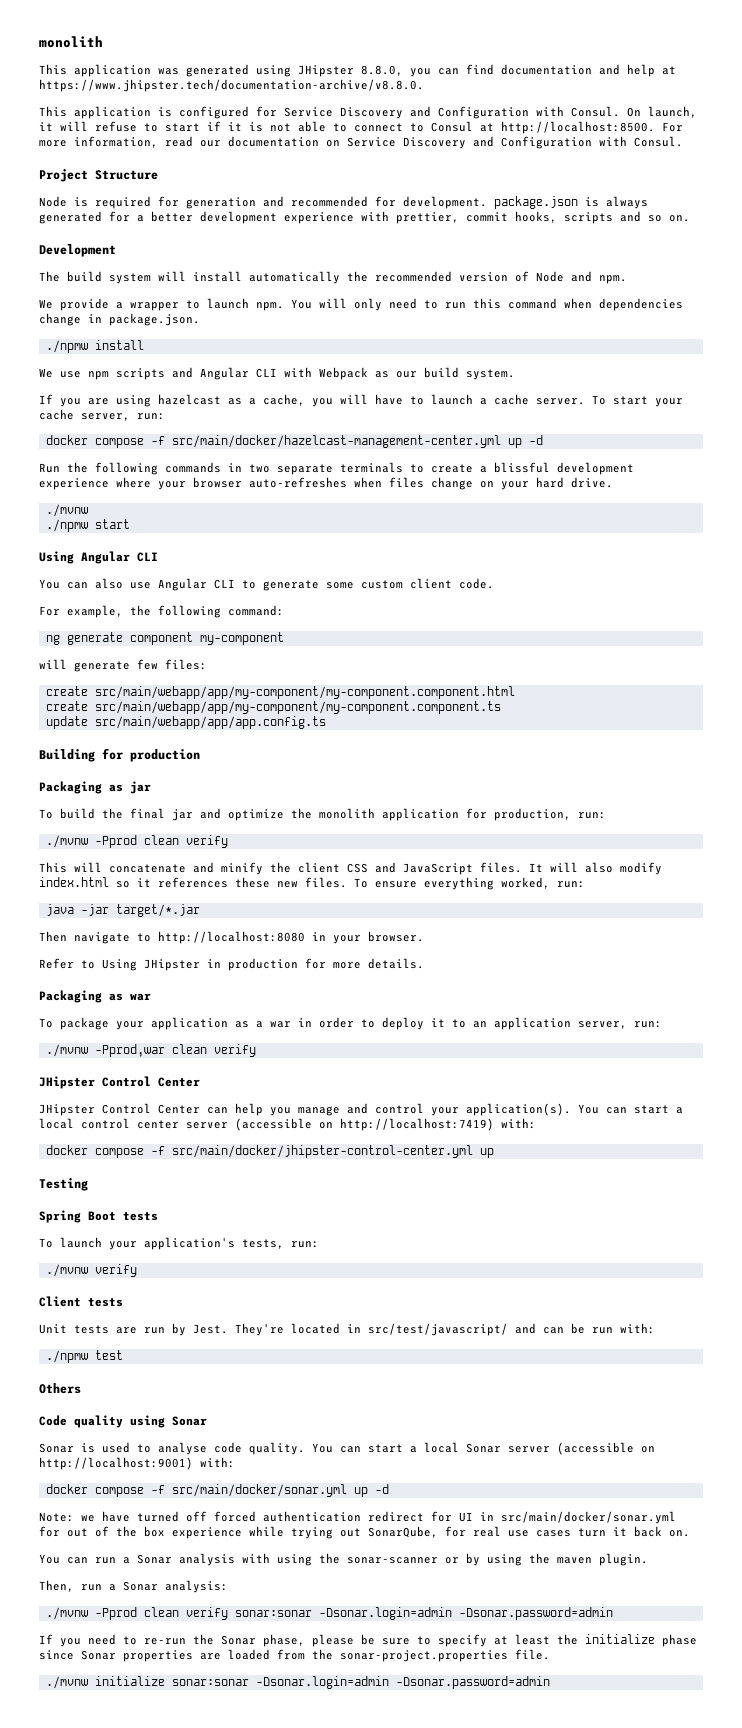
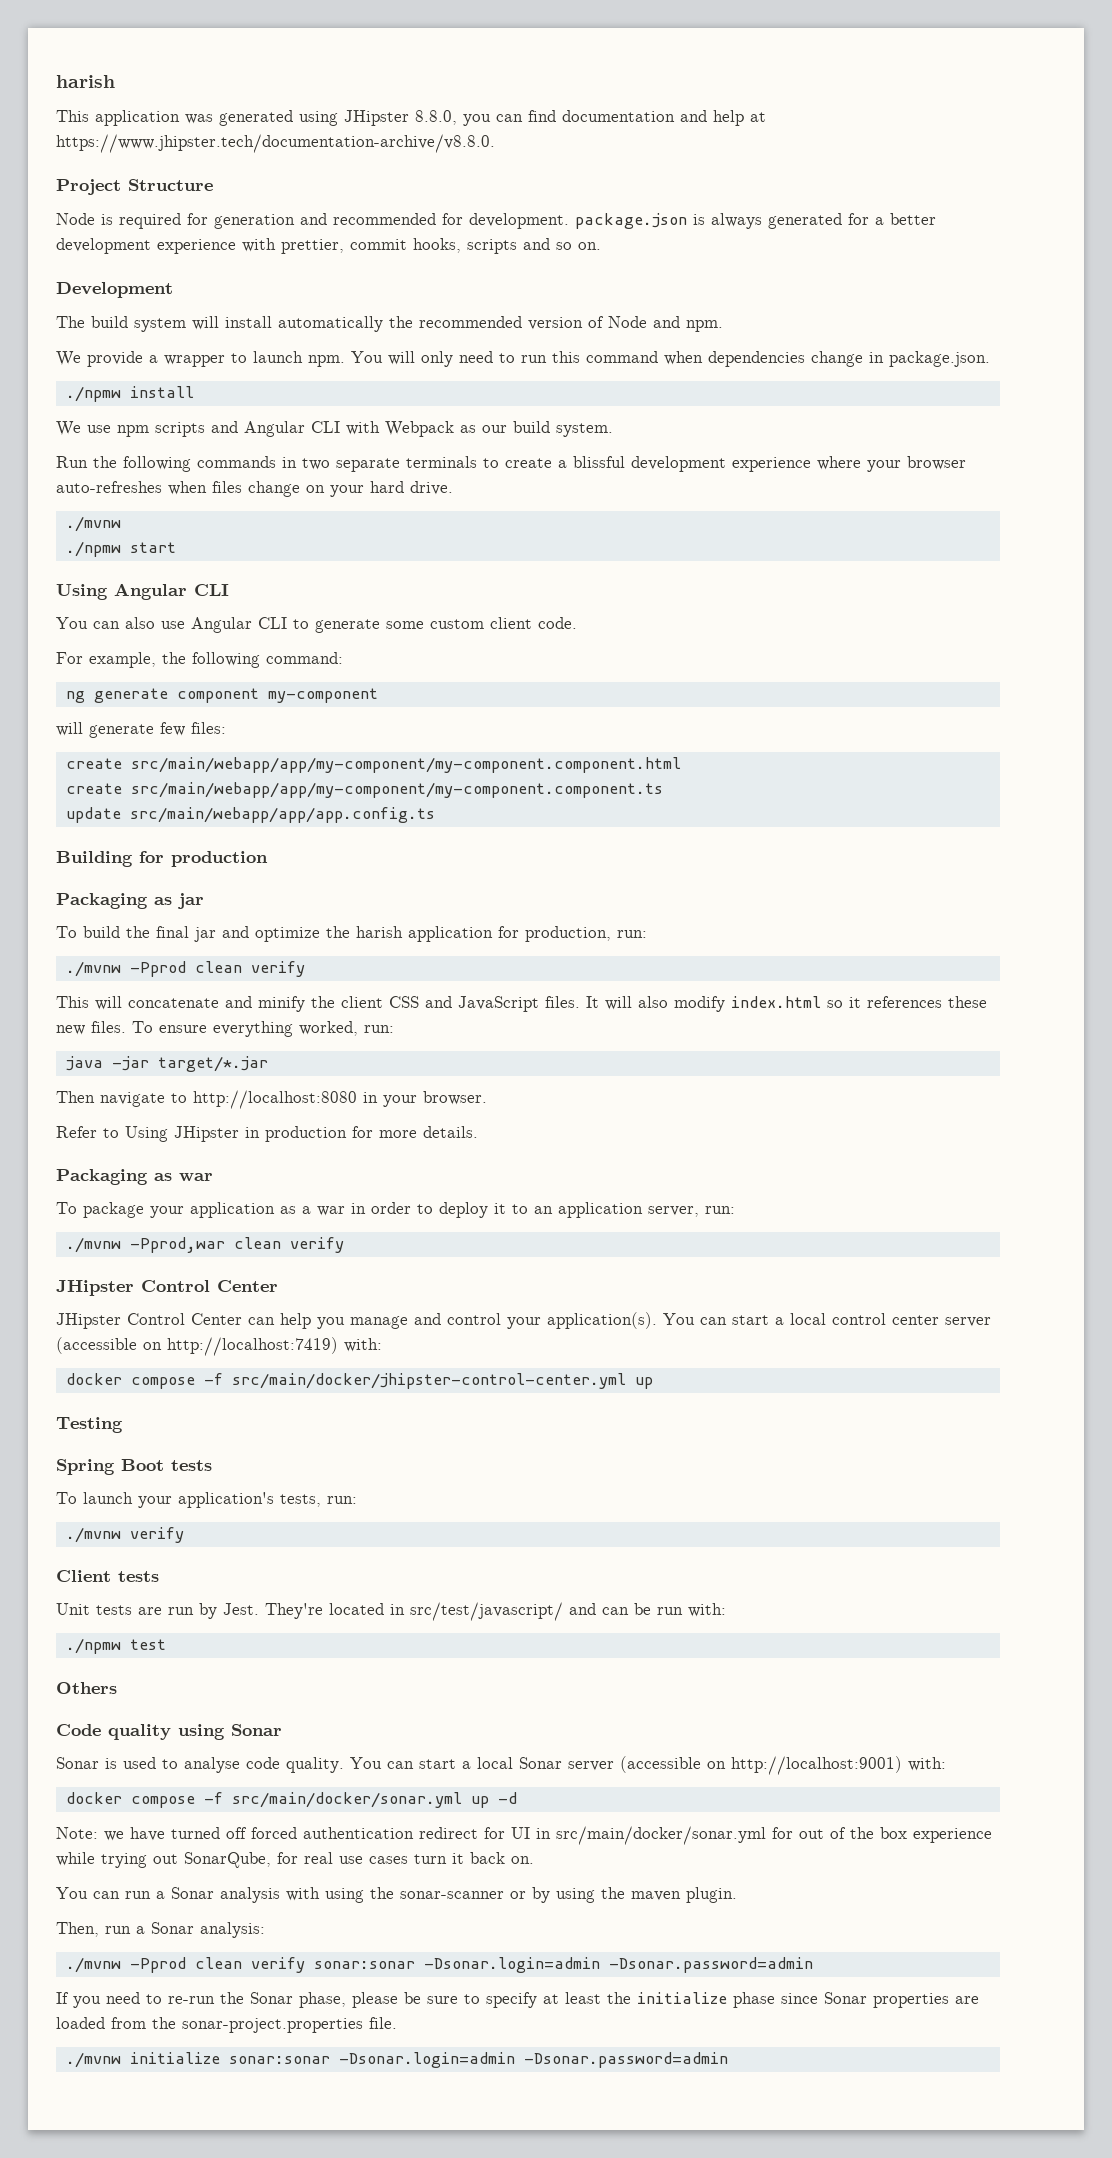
[39,36,103,48] monolith -> [56,75,115,88] harish
[39,106,697,119] [39,121,683,134] [39,136,683,149] // This application is configured for Service Discovery and Configuration with Consul. On launch, it will refuse to start if it is not able to connect to Consul at http://localhost:8500. For more information, read our documentation on Service Discovery and Configuration with Consul. -> (495, 143) none
[39,394,683,407] [39,409,165,421] [45,435,543,448] // If you are using hazelcast as a cache, you will have to launch a cache server. To start your cache server, run: // docker compose -f src/main/docker/hazelcast-management-center.yml up -d -> (613, 430) none
[319,808,375,819] monolith -> [356,926,403,938] harish

